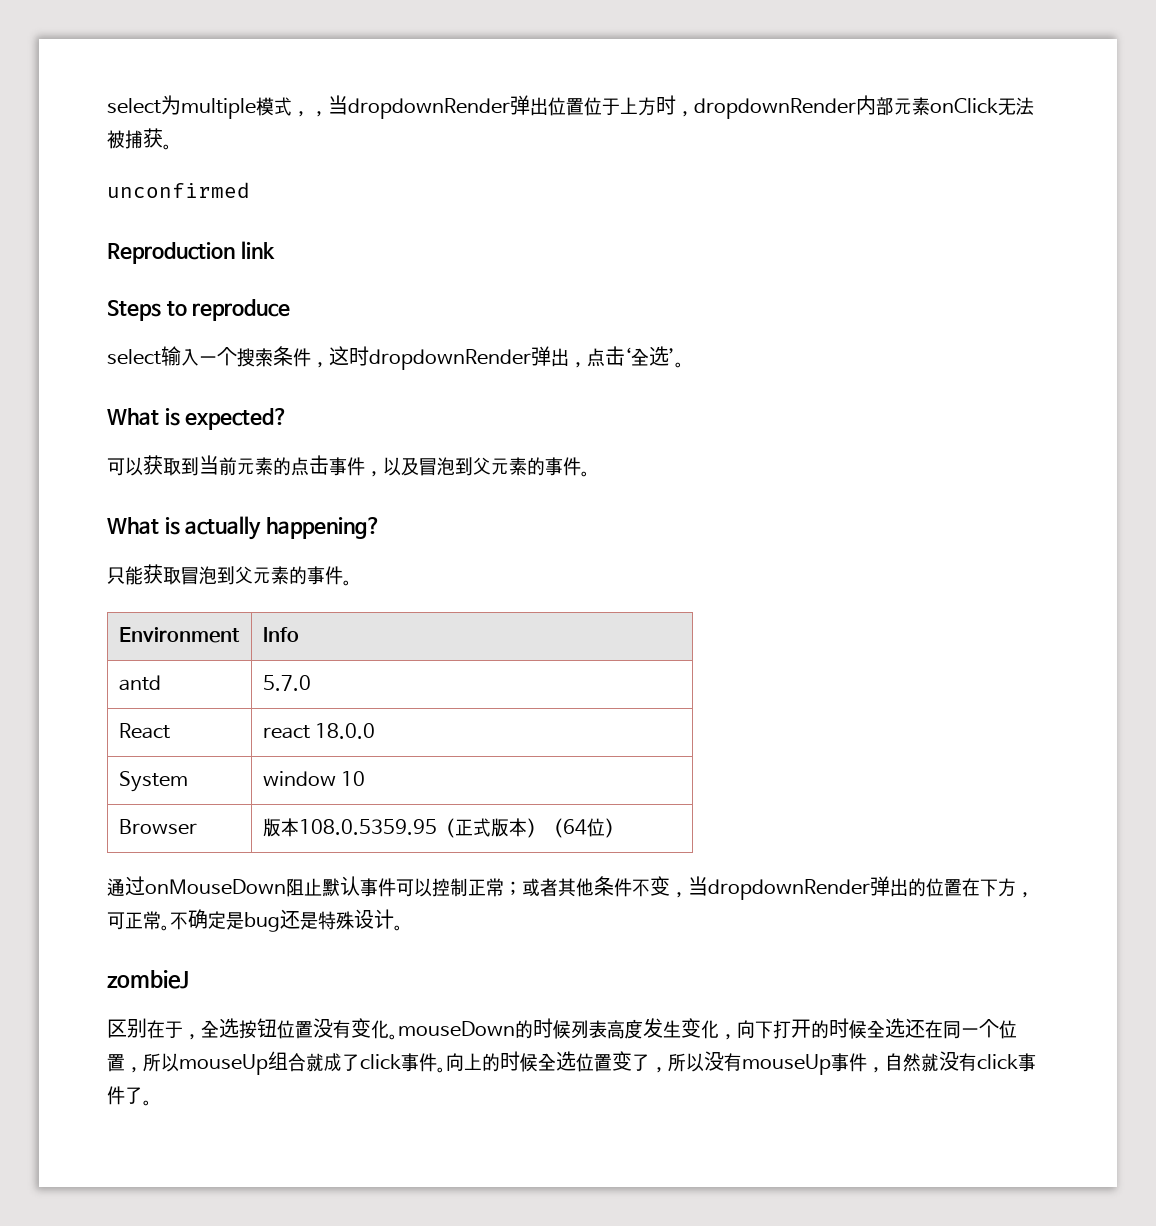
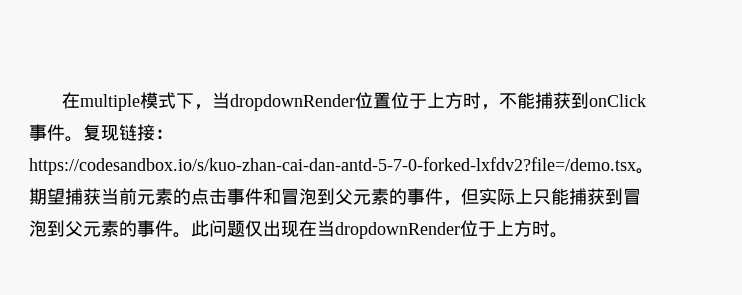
[107,95,181,115] select为 -> [62,92,81,109] 在
[292,95,548,119] ，，当dropdownRender弹出 -> [176,92,356,111] 下，当dropdownRender
[694,95,1034,119] [107,128,172,150] [107,182,250,198] [107,241,275,264] [107,299,291,321] [107,346,684,370] [107,408,289,430] [107,455,199,476] dropdownRender内部元素onClick无法被捕获。 // unconfirmed // Reproduction link // Steps to reproduce // select输入一个搜索条件，这时dropdownRender弹出，点击‘全选’。 // What is expected? // 可以获取到 -> [499,92,647,109] [29,124,173,142] [29,157,654,175] [29,188,101,205] 不能捕获到onClick事件。复现链接：https://codesandbox.io/s/kuo-zhan-cai-dan-antd-5-7-0-forked-lxfdv2?file=/demo.tsx。期望捕获
[365,457,590,477] [107,516,381,540] [107,564,352,586] [118,627,240,643] [262,627,299,642] [118,675,161,691] [262,675,311,691] [118,723,170,739] [262,723,376,739] [118,771,188,792] [262,771,366,786] [118,819,197,835] [262,818,623,838] [107,876,1034,900] [107,909,403,932] [107,970,189,989] [107,1018,1017,1040] [107,1051,1036,1075] [107,1086,143,1105] ，以及冒泡到父元素的事件。 // What is actually happening? // 只能获取冒泡到父元素的事件。 // Environment | Info // antd | 5.7.0 // React | react 18.0.0 // System | window 10 // Browser | 版本108.0.5359.95（正式版本）（64位） // 通过onMouseDown阻止默认事件可以控制正常；或者其他条件不变，当dropdownRender弹出的位置在下方，可正常。不确定是bug还是特殊设计。 // zombieJ // 区别在于，全选按钮位置没有变化。mouseDown的时候列表高度发生变化，向下打开的时候全选还在同一个位置，所以mouseUp组合就成了click事件。向上的时候全选位置变了，所以没有mouseUp事件，自然就没有click事件了 -> [263,188,641,206] [29,220,550,239] 和冒泡到父元素的事件，但实际上只能捕获到冒泡到父元素的事件。此问题仅出现在当dropdownRender位于上方时

